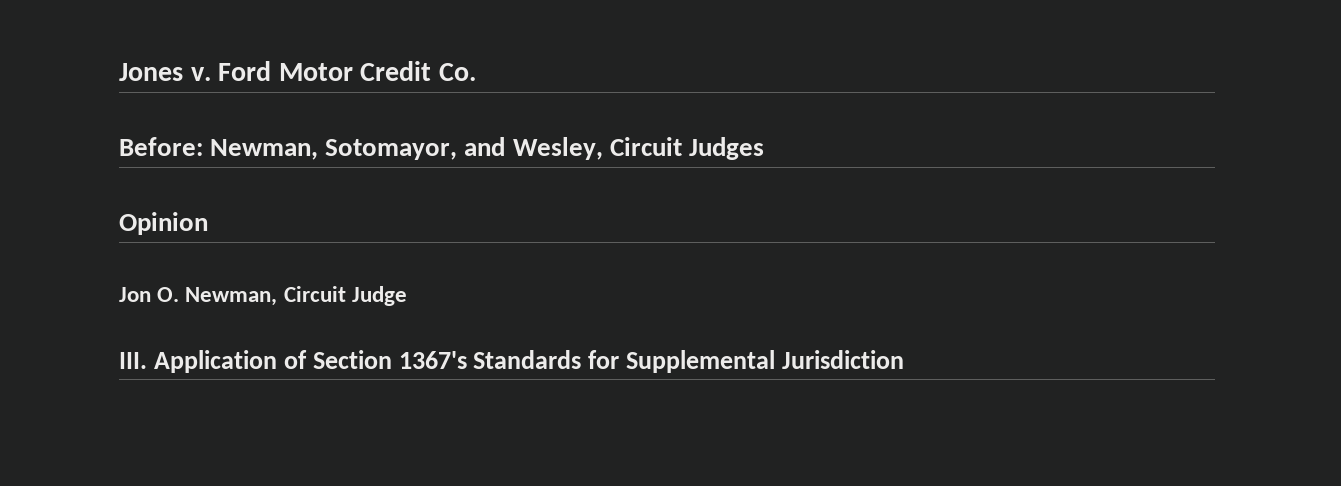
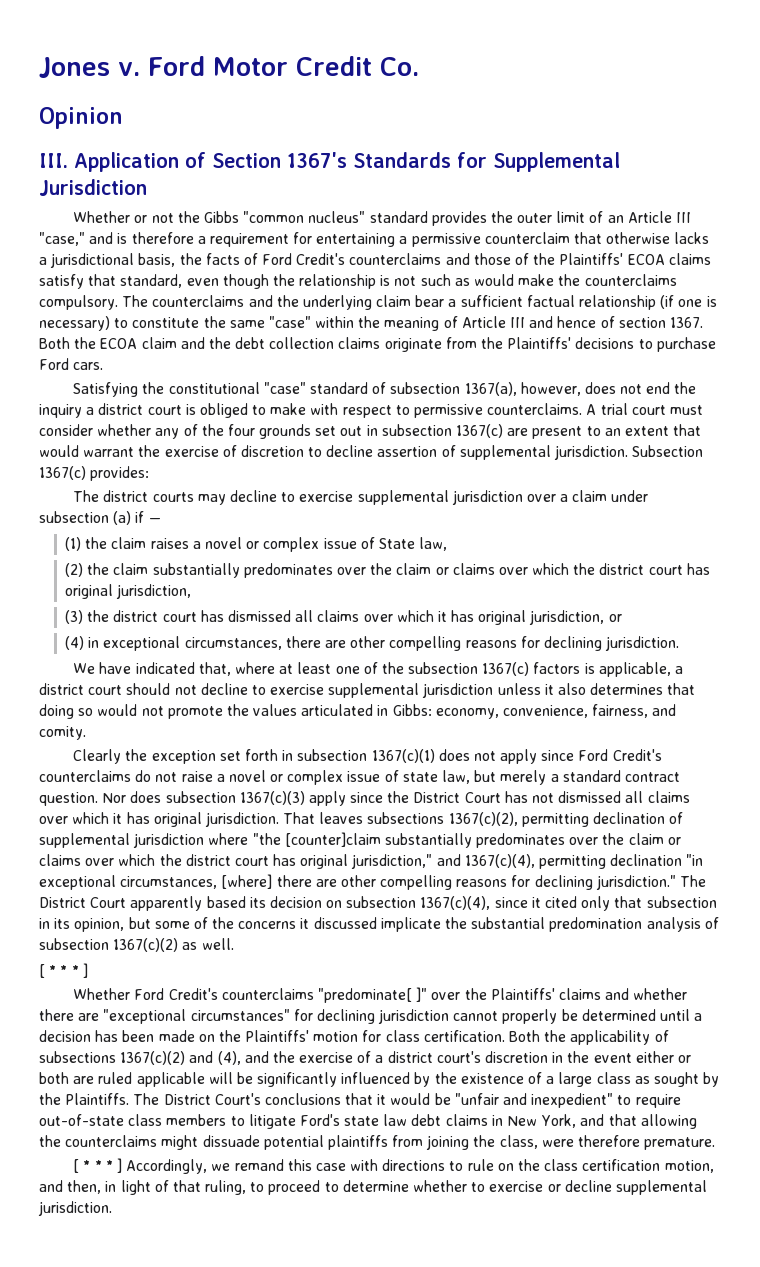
[119,137,764,160] [119,212,208,235] [119,286,407,306] Before: Newman, Sotomayor, and Wesley, Circuit Judges // Opinion // Jon O. Newman, Circuit Judge -> [39,107,123,129] Opinion
(905, 359) none -> [73,211,691,226] [39,232,710,247] [39,253,711,268] [39,274,677,289] [39,295,717,310] [39,316,703,331] [39,337,716,352] [39,358,104,370] [73,382,697,397] [39,403,703,418] [39,424,702,439] [39,445,704,460] [39,466,150,481] [73,490,649,505] [39,511,161,525] [65,537,448,552] [65,563,710,578] [65,584,192,599] [65,610,622,625] [65,636,680,651] [73,662,683,677] [39,683,696,698] [39,704,677,719] [39,726,86,740] [73,749,662,764] [39,770,680,785] [39,791,690,806] [39,812,684,827] [39,832,681,848] [39,854,704,869] [39,874,707,890] [39,896,717,911] [39,917,719,932] [39,938,234,952] [39,963,88,978] [73,987,688,1003] [39,1009,703,1024] [39,1030,669,1045] [39,1051,691,1065] [39,1072,720,1087] [39,1093,681,1108] [39,1114,697,1129] [39,1135,716,1150] [73,1158,714,1174] [39,1180,707,1195] [38,1201,112,1216] // Whether or not the Gibbs "common nucleus" standard provides the outer limit of an Article III "case," and is therefore a requirement for entertaining a permissive counterclaim that otherwise lacks a jurisdictional basis, the facts of Ford Credit's counterclaims and those of the Plaintiffs' ECOA claims satisfy that standard, even though the relationship is not such as would make the counterclaims compulsory. The counterclaims and the underlying claim bear a sufficient factual relationship (if one is necessary) to constitute the same "case" within the meaning of Article III and hence of section 1367. Both the ECOA claim and the debt collection claims originate from the Plaintiffs' decisions to purchase Ford cars. // Satisfying the constitutional "case" standard of subsection 1367(a), however, does not end the inquiry a district court is obliged to make with respect to permissive counterclaims. A trial court must consider whether any of the four grounds set out in subsection 1367(c) are present to an extent that would warrant the exercise of discretion to decline assertion of supplemental jurisdiction. Subsection 1367(c) provides: // The district courts may decline to exercise supplemental jurisdiction over a claim under subsection (a) if — // (1) the claim raises a novel or complex issue of State law, // (2) the claim substantially predominates over the claim or claims over which the district court has original jurisdiction, // (3) the district court has dismissed all claims over which it has original jurisdiction, or // (4) in exceptional circumstances, there are other compelling reasons for declining jurisdiction. // We have indicated that, where at least one of the subsection 1367(c) factors is applicable, a district court should not decline to exercise supplemental jurisdiction unless it also determines that doing so would not promote the values articulated in Gibbs: economy, convenience, fairness, and comity. // Clearly the exception set forth in subsection 1367(c)(1) does not apply since Ford Credit's counterclaims do not raise a novel or complex issue of state law, but merely a standard contract question. Nor does subsection 1367(c)(3) apply since the District Court has not dismissed all claims over which it has original jurisdiction. That leaves subsections 1367(c)(2), permitting declination of supplemental jurisdiction where "the [counter]claim substantially predominates over the claim or claims over which the district court has original jurisdiction," and 1367(c)(4), permitting declination "in exceptional circumstances, [where] there are other compelling reasons for declining jurisdiction." The District Court apparently based its decision on subsection 1367(c)(4), since it cited only that subsection in its opinion, but some of the concerns it discussed implicate the substantial predomination analysis of subsection 1367(c)(2) as well. // [ * * * ] // Whether Ford Credit's counterclaims "predominate[ ]" over the Plaintiffs' claims and whether there are "exceptional circumstances" for declining jurisdiction cannot properly be determined until a decision has been made on the Plaintiffs' motion for class certification. Both the applicability of subsections 1367(c)(2) and (4), and the exercise of a district court's discretion in the event either or both are ruled applicable will be significantly influenced by the existence of a large class as sought by the Plaintiffs. The District Court's conclusions that it would be "unfair and inexpedient" to require out-of-state class members to litigate Ford's state law debt claims in New York, and that allowing the counterclaims might dissuade potential plaintiffs from joining the class, were therefore premature. // [ * * * ] Accordingly, we remand this case with directions to rule on the class certification motion, and then, in light of that ruling, to proceed to determine whether to exercise or decline supplemental jurisdiction.

